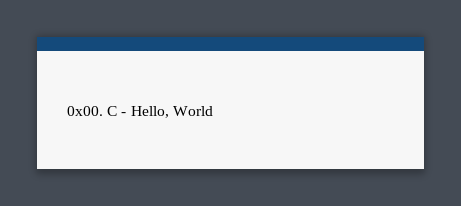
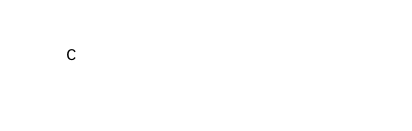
[67,106,213,118] 0x00. C - Hello, World -> [66,49,77,61] C

